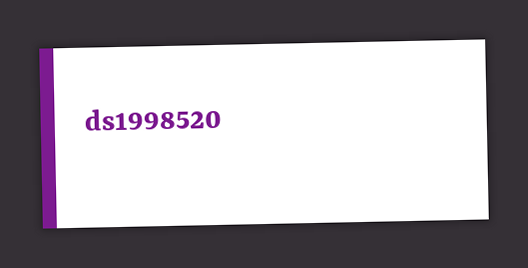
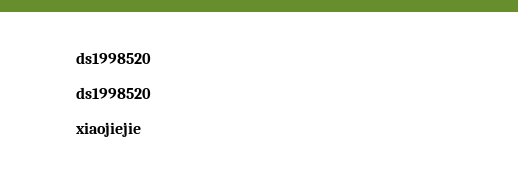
[84,106,222,131] ds1998520 -> [76,52,151,64] [76,87,151,99] [76,122,141,137] ds1998520 // ds1998520 // xiaojiejie

